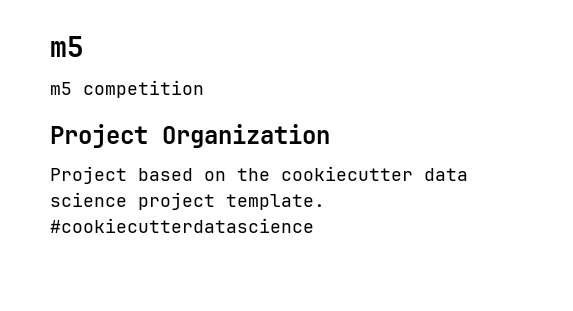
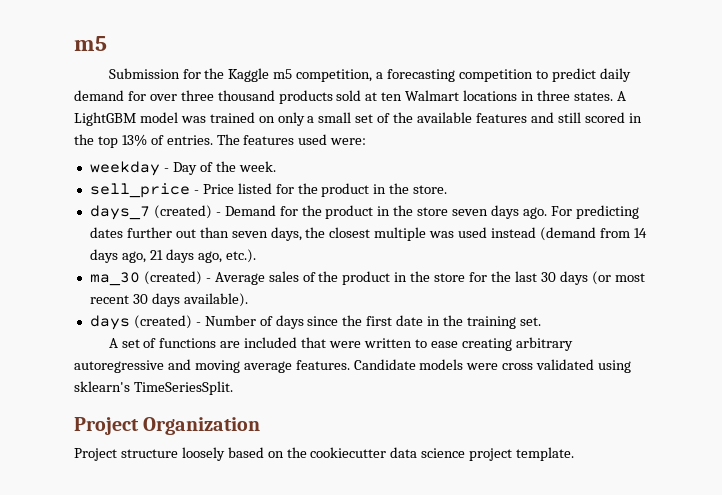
[50,80,204,98] m5 competition -> [108,68,631,82] [74,90,626,104] [74,112,642,126] [74,134,367,148] [89,161,276,176] [89,183,448,198] [89,205,639,220] [89,227,647,241] [89,249,256,263] [89,271,645,286] [89,293,248,307] [89,315,541,330] [108,337,573,351] [74,359,632,373] [74,381,233,395] Submission for the Kaggle m5 competition, a forecasting competition to predict daily demand for over three thousand products sold at ten Walmart locations in three states. A LightGBM model was trained on only a small set of the available features and still scored in the top 13% of entries. The features used were: // weekday - Day of the week. // sell_price - Price listed for the product in the store. // days_7 (created) - Demand for the product in the store seven days ago. For predicting dates further out than seven days, the closest multiple was used instead (demand from 14 days ago, 21 days ago, etc.). // ma_30 (created) - Average sales of the product in the store for the last 30 days (or most recent 30 days available). // days (created) - Number of days since the first date in the training set. // A set of functions are included that were written to ease creating arbitrary autoregressive and moving average features. Candidate models were cross validated using sklearn's TimeSeriesSplit.
(127, 175) none -> [120,447,225,461] structure loosely
[50,218,314,233] #cookiecutterdatascience -> (575, 454) none

